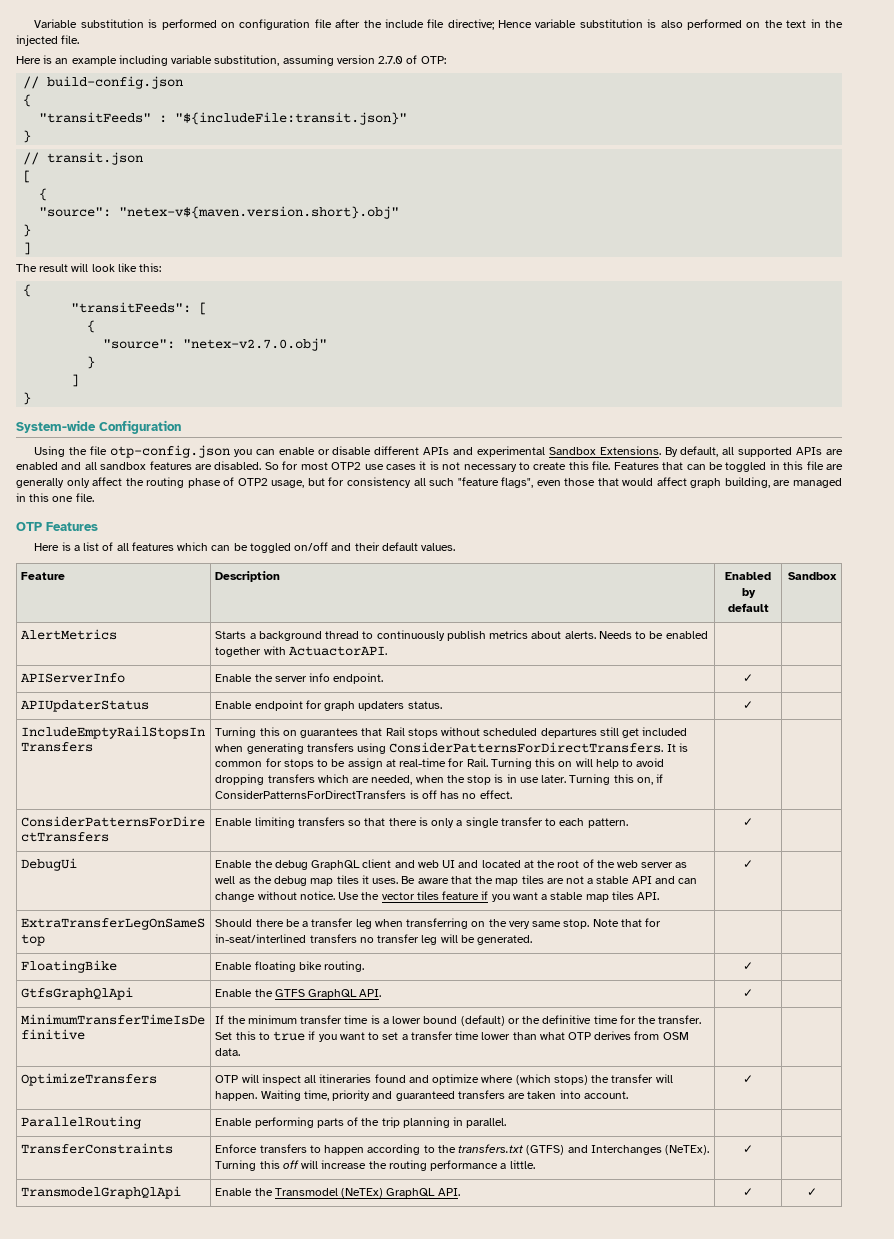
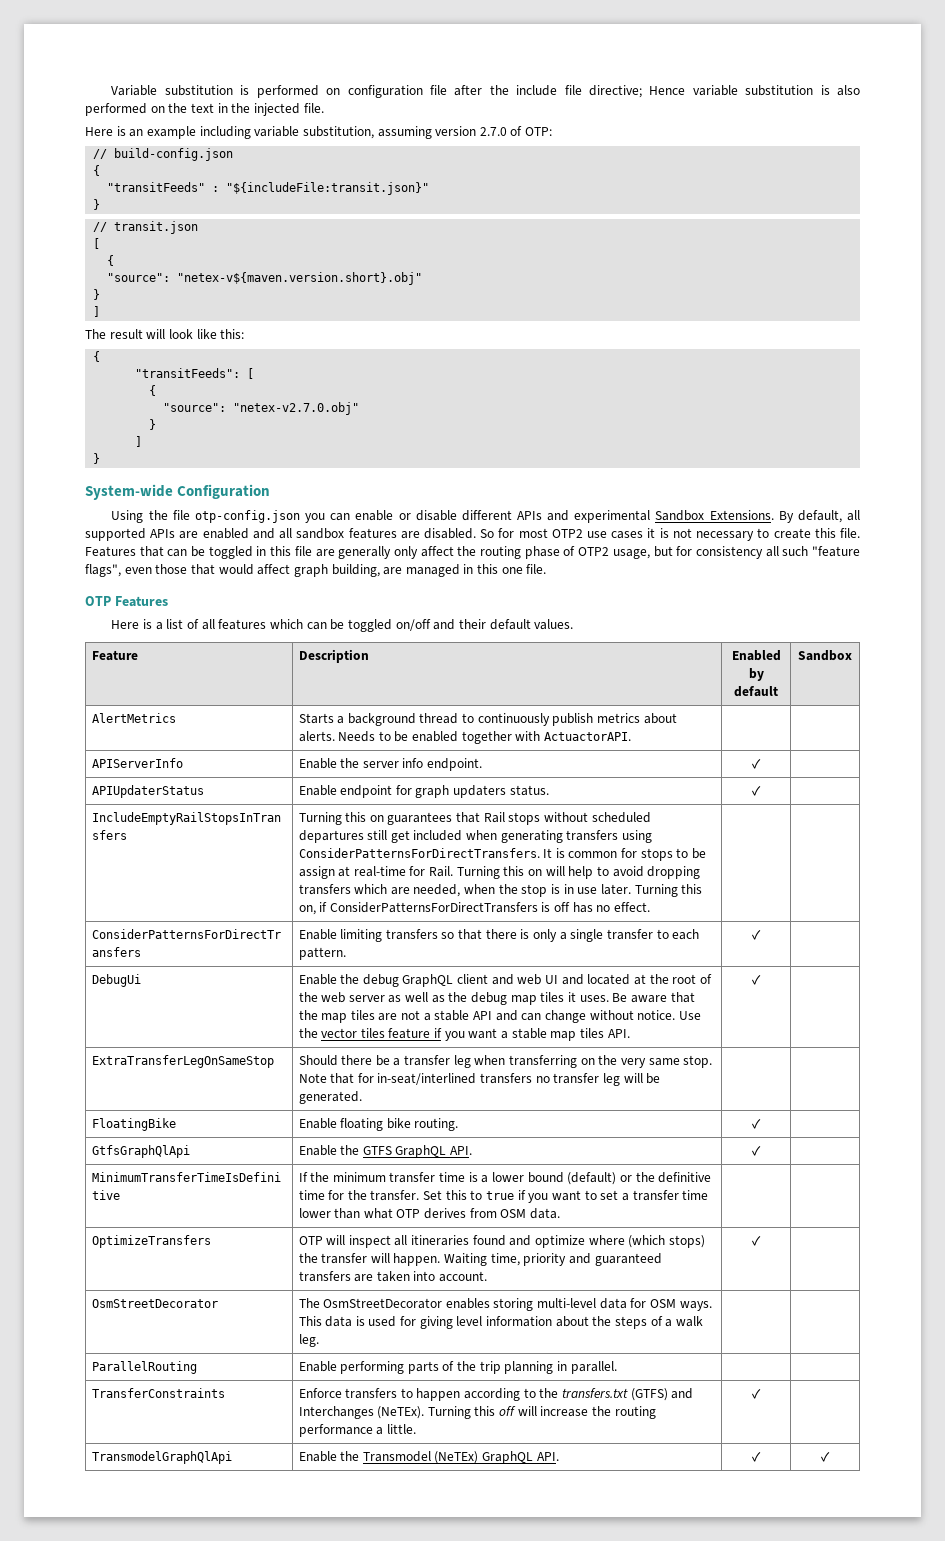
(753, 1079) none -> [91,1299,218,1308] [298,1298,712,1311] [298,1316,703,1329] [298,1334,319,1347] // OsmStreetDecorator | The OsmStreetDecorator enables storing multi-level data for OSM ways. This data is used for giving level information about the steps of a walk leg. | |

